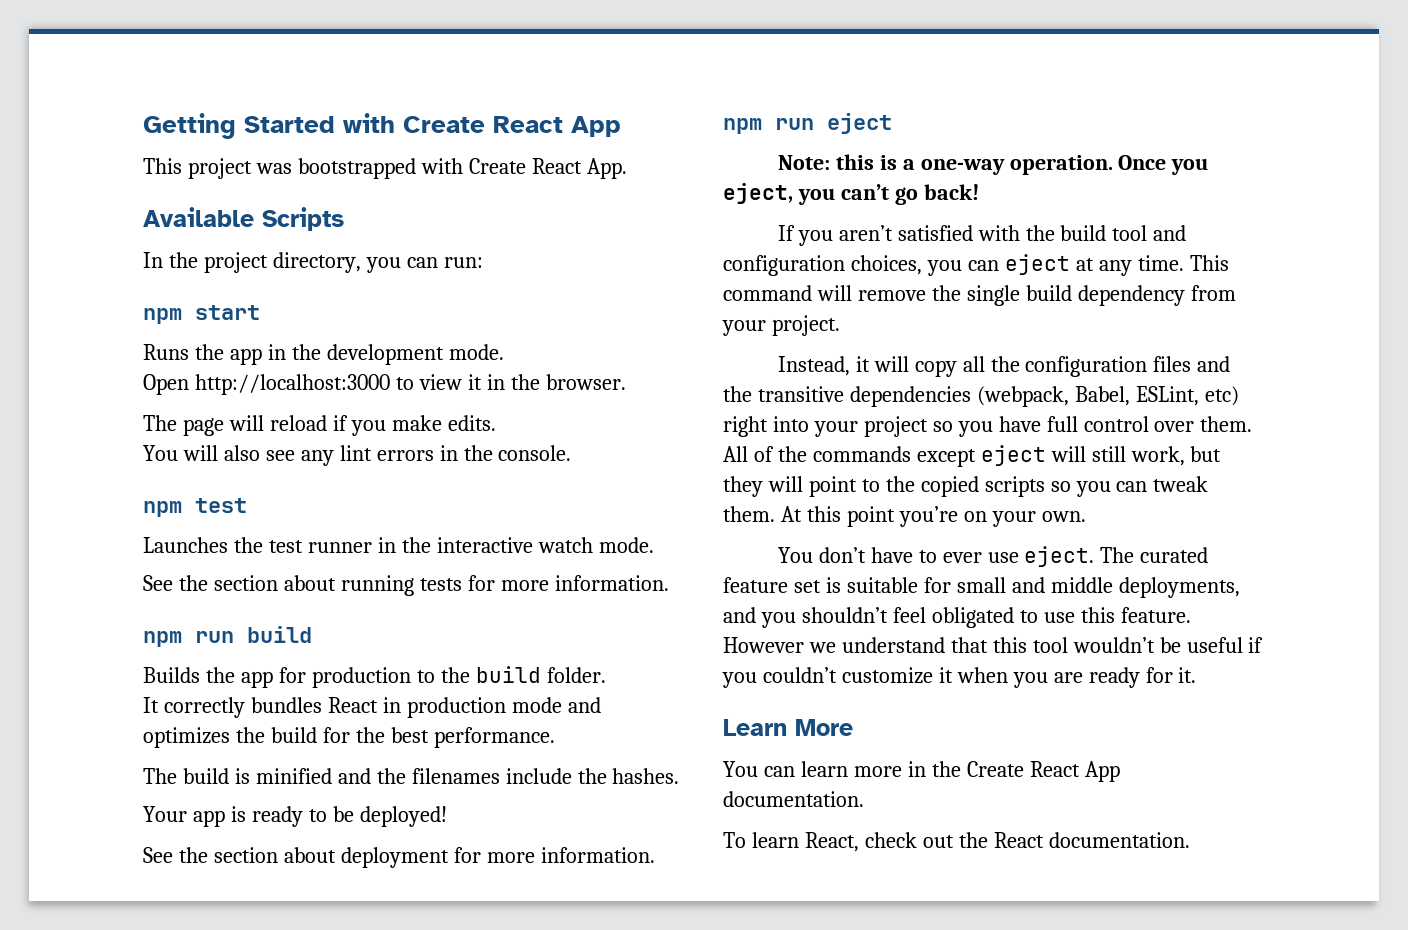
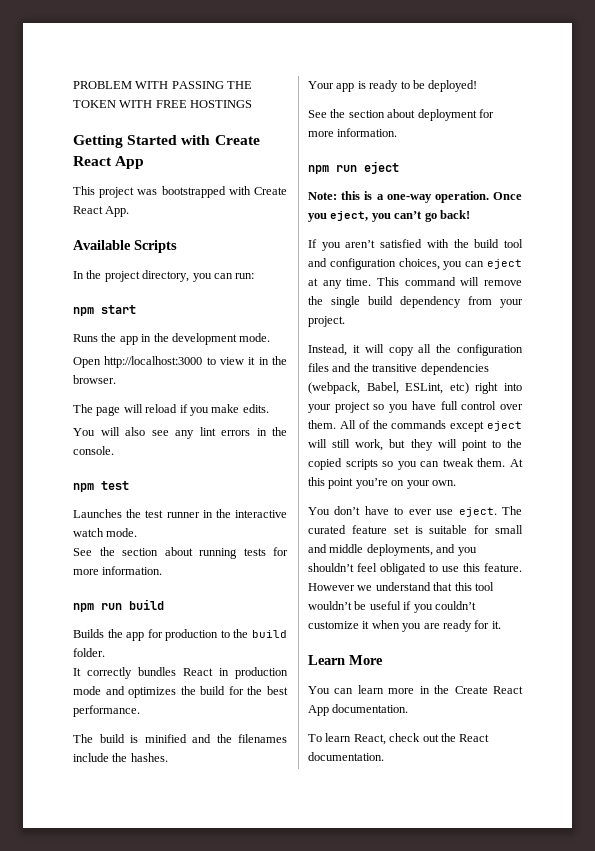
(143, 126) none -> [73,81,253,89] [73,100,253,108] PROBLEM WITH PASSING THE TOKEN WITH FREE HOSTINGS //

